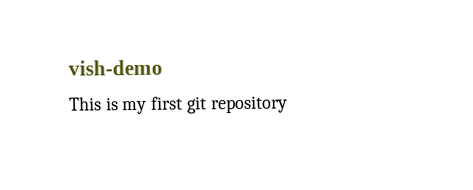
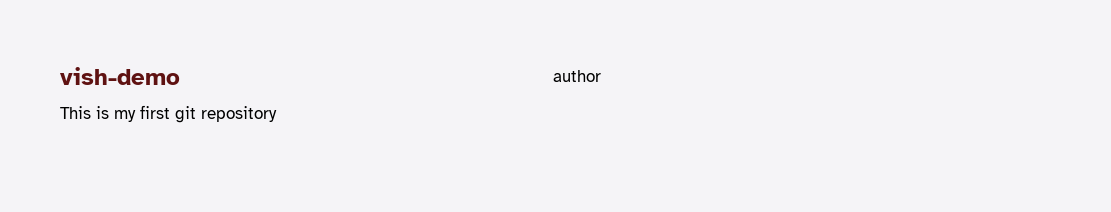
(288, 104) none -> [553,70,601,82] // author

